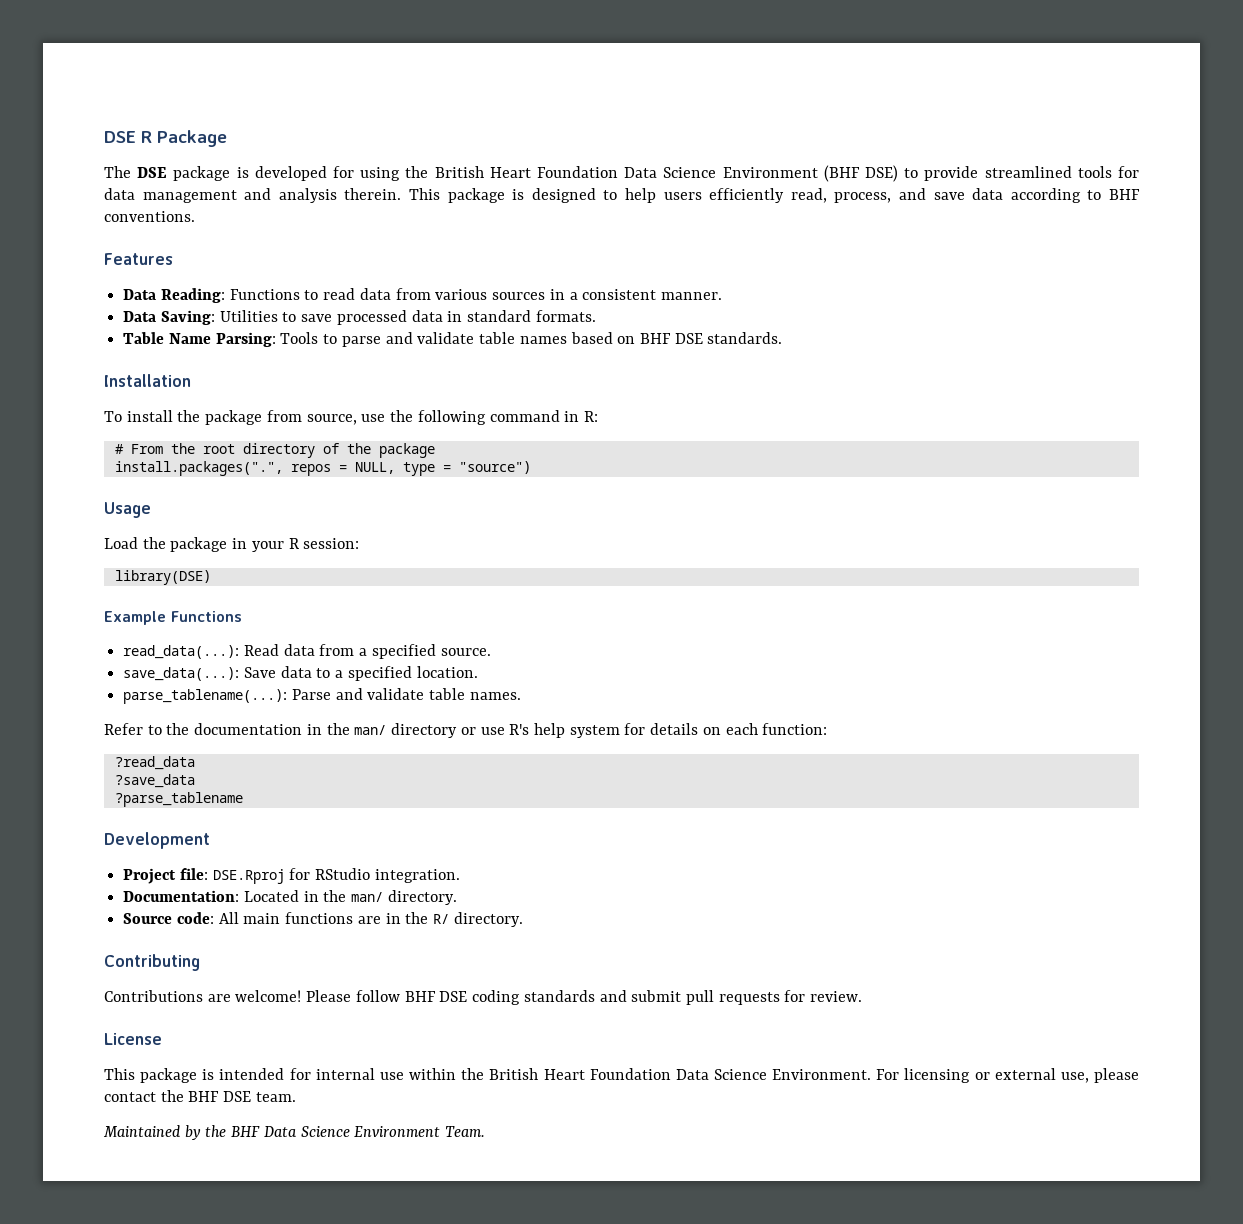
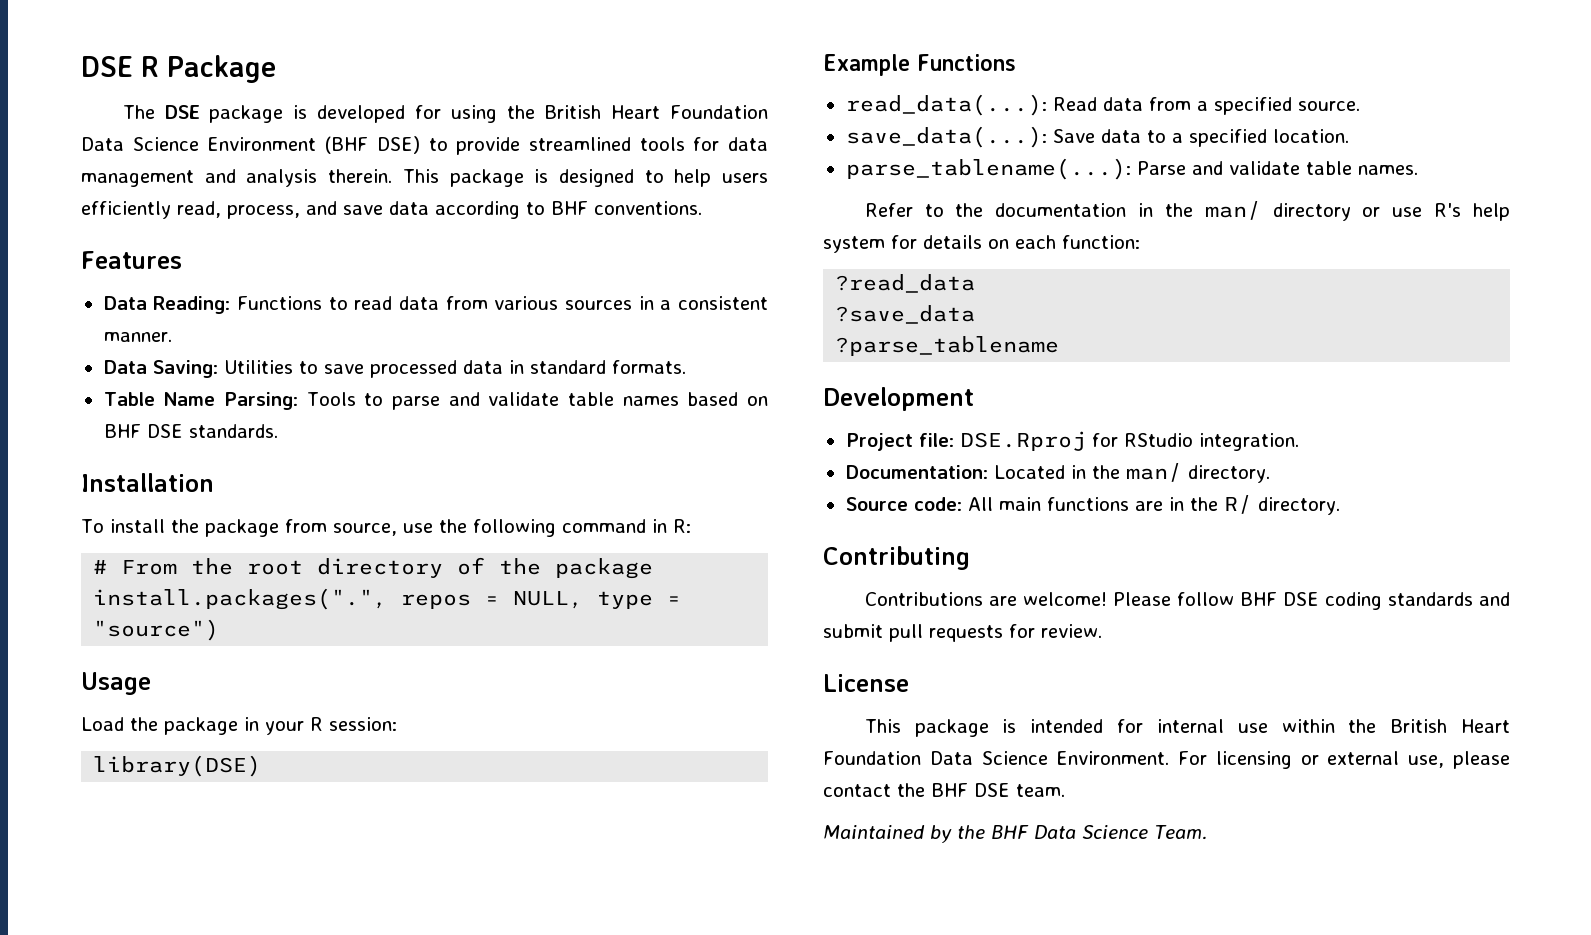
[354,1126,441,1137] Environment -> (1148, 832) none

